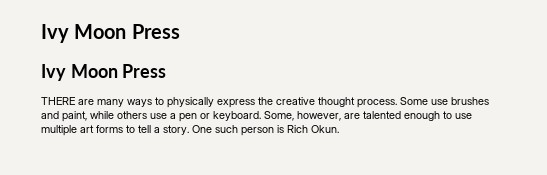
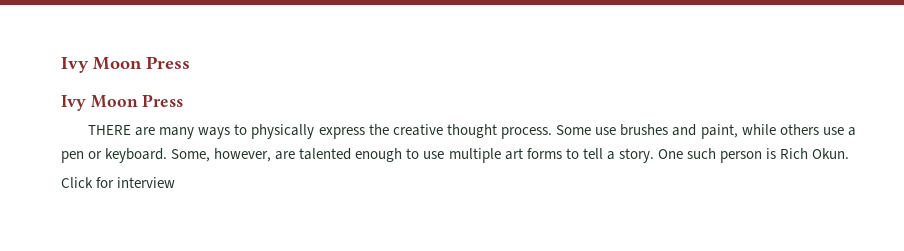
(339, 129) none -> [61,177,176,188] // Click for interview

